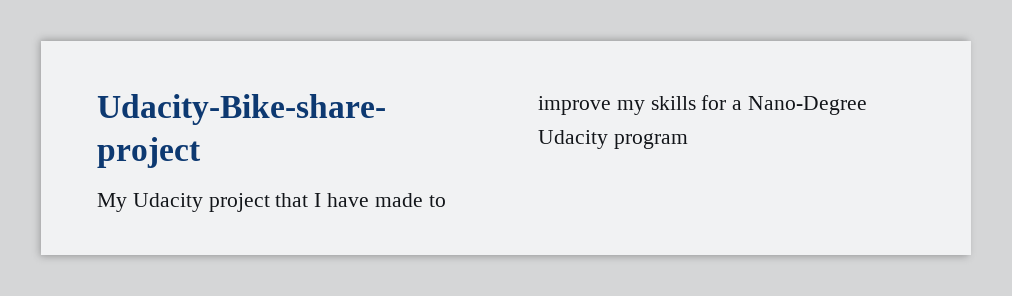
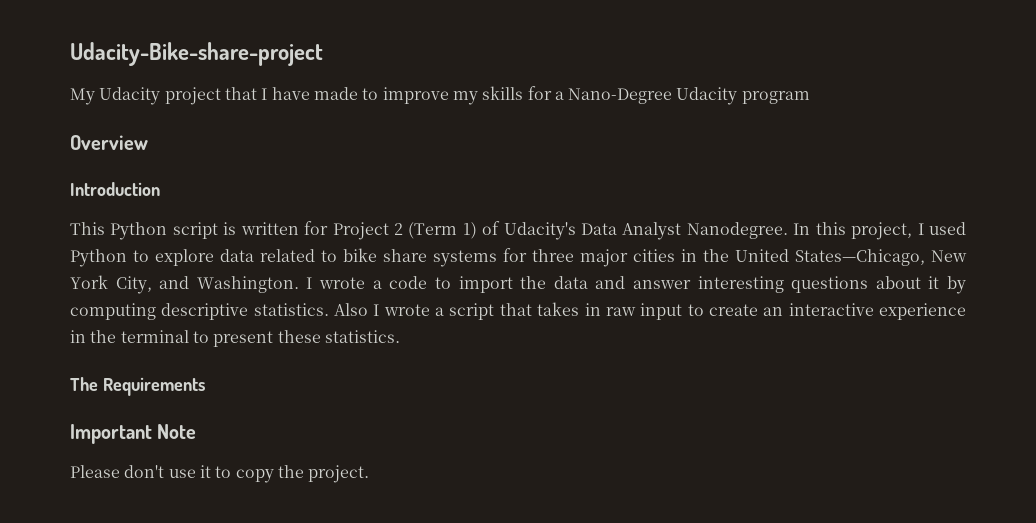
(688, 141) none -> [70,135,148,150] [70,182,160,196] [70,221,967,240] [70,248,967,267] [70,275,966,294] [70,302,967,320] [70,330,400,347] [70,377,205,396] [70,424,197,444] [70,465,370,483] // Overview // Introduction // This Python script is written for Project 2 (Term 1) of Udacity's Data Analyst Nanodegree. In this project, I used Python to explore data related to bike share systems for three major cities in the United States—Chicago, New York City, and Washington. I wrote a code to import the data and answer interesting questions about it by computing descriptive statistics. Also I wrote a script that takes in raw input to create an interactive experience in the terminal to present these statistics. // The Requirements // Important Note // Please don't use it to copy the project.

